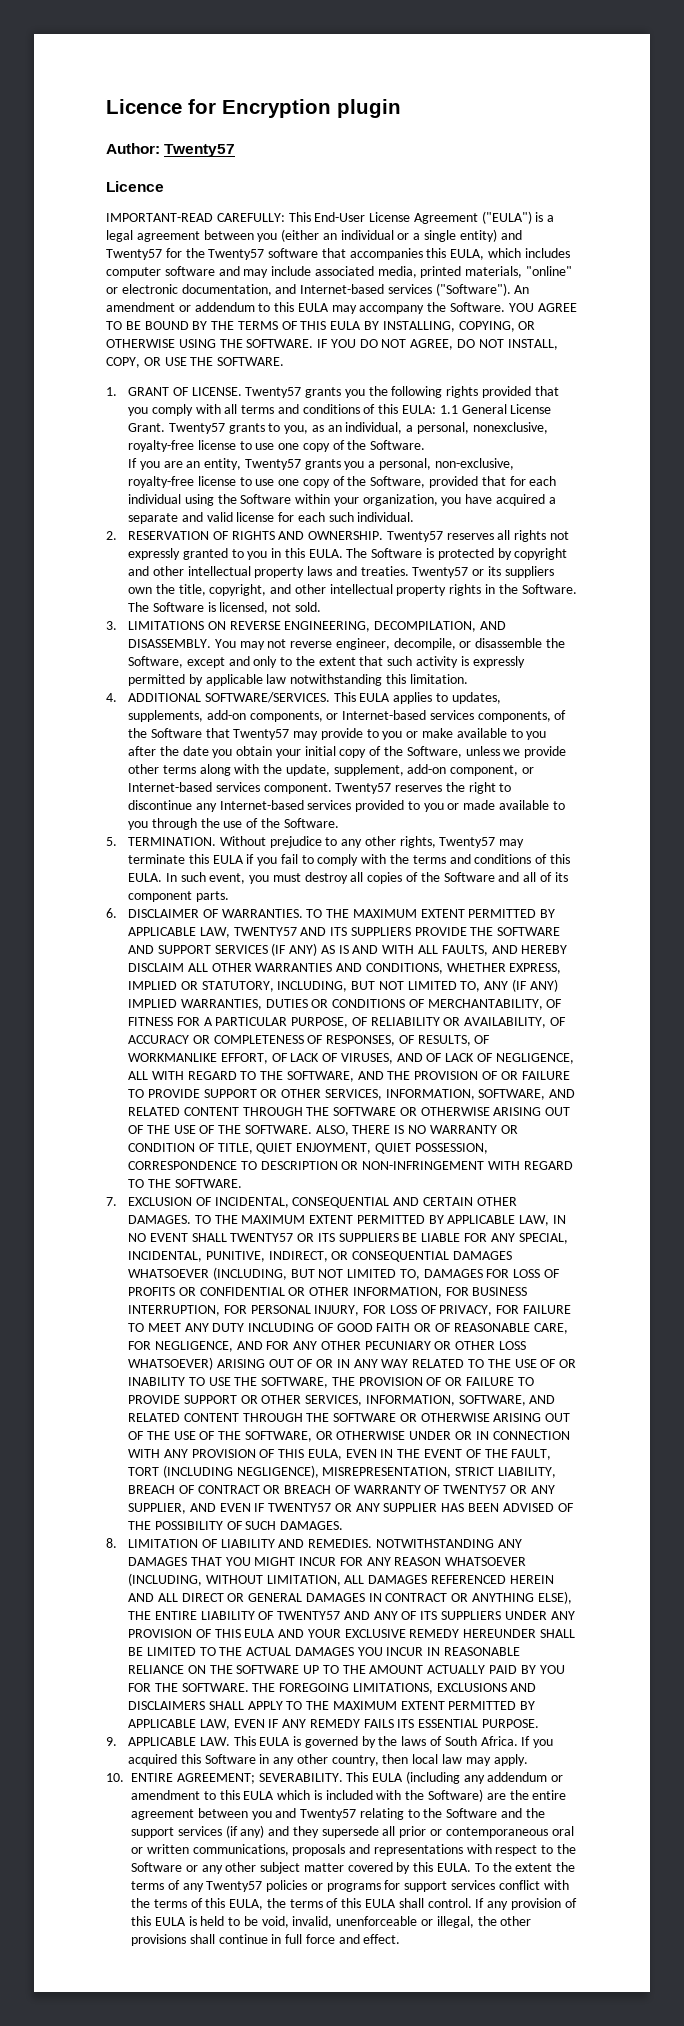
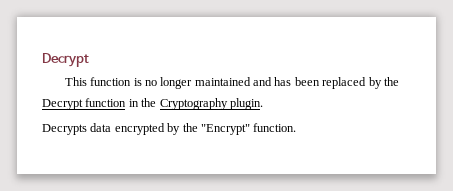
[106,99,401,118] [106,143,236,157] [106,181,164,192] [106,211,555,224] [106,229,522,242] [106,248,570,260] [106,266,573,278] [106,283,530,296] [106,302,577,314] [106,321,536,332] [106,339,558,350] [106,357,285,368] [106,386,559,398] [128,404,552,416] [128,422,548,434] [128,440,426,452] [128,458,514,470] [128,476,557,488] [128,494,556,506] [128,512,415,524] [106,530,570,542] [128,548,568,560] [128,566,554,578] [128,584,577,596] [128,602,321,614] [106,621,506,632] [128,638,566,650] [128,656,525,668] [128,674,468,686] [106,692,501,704] [128,710,567,722] [128,728,547,740] [128,746,567,758] [128,764,535,776] [128,782,512,794] [128,800,565,812] [128,818,339,830] [106,836,525,848] [128,854,570,866] [128,872,568,884] [128,891,229,902] [106,908,556,918] [128,927,561,938] [128,943,568,956] [128,963,562,974] [128,979,558,992] [128,999,563,1010] [128,1017,567,1028] [128,1035,491,1046] [128,1053,574,1064] [128,1071,570,1082] [128,1089,576,1100] [128,1107,571,1116] [128,1125,518,1136] [128,1143,488,1154] [128,1161,573,1170] [128,1179,242,1188] [106,1197,517,1208] [128,1215,567,1226] [128,1233,568,1244] [128,1251,512,1262] [128,1267,561,1280] [128,1287,528,1298] [128,1305,572,1316] [128,1323,568,1334] [128,1341,527,1352] [128,1357,577,1370] [128,1377,534,1388] [128,1395,556,1406] [128,1413,571,1422] [128,1431,570,1442] [128,1449,552,1460] [128,1465,556,1478] [128,1485,555,1494] [128,1503,574,1514] [128,1521,344,1530] [106,1538,522,1548] [128,1557,527,1566] [128,1573,554,1586] [128,1591,572,1604] [128,1611,575,1620] [128,1629,576,1638] [128,1647,521,1656] [128,1665,565,1674] [128,1683,537,1694] [128,1701,536,1710] [128,1719,540,1730] [106,1736,554,1748] [128,1754,528,1766] [106,1771,564,1784] [131,1789,567,1802] [131,1808,545,1820] [131,1825,574,1838] [131,1844,577,1856] [131,1862,576,1874] [131,1880,569,1892] [131,1898,577,1910] [131,1916,532,1928] [131,1934,401,1946] Licence for Encryption plugin // Author: Twenty57 // Licence // IMPORTANT-READ CAREFULLY: This End-User License Agreement ("EULA") is a legal agreement between you (either an individual or a single entity) and Twenty57 for the Twenty57 software that accompanies this EULA, which includes computer software and may include associated media, printed materials, "online" or electronic documentation, and Internet-based services ("Software"). An amendment or addendum to this EULA may accompany the Software. YOU AGREE TO BE BOUND BY THE TERMS OF THIS EULA BY INSTALLING, COPYING, OR OTHERWISE USING THE SOFTWARE. IF YOU DO NOT AGREE, DO NOT INSTALL, COPY, OR USE THE SOFTWARE. // 1. GRANT OF LICENSE. Twenty57 grants you the following rights provided that you comply with all terms and conditions of this EULA: 1.1 General License Grant. Twenty57 grants to you, as an individual, a personal, nonexclusive, royalty-free license to use one copy of the Software. // If you are an entity, Twenty57 grants you a personal, non-exclusive, royalty-free license to use one copy of the Software, provided that for each individual using the Software within your organization, you have acquired a separate and valid license for each such individual. // 2. RESERVATION OF RIGHTS AND OWNERSHIP. Twenty57 reserves all rights not expressly granted to you in this EULA. The Software is protected by copyright and other intellectual property laws and treaties. Twenty57 or its suppliers own the title, copyright, and other intellectual property rights in the Software. The Software is licensed, not sold. // 3. LIMITATIONS ON REVERSE ENGINEERING, DECOMPILATION, AND DISASSEMBLY. You may not reverse engineer, decompile, or disassemble the Software, except and only to the extent that such activity is expressly permitted by applicable law notwithstanding this limitation. // 4. ADDITIONAL SOFTWARE/SERVICES. This EULA applies to updates, supplements, add-on components, or Internet-based services components, of the Software that Twenty57 may provide to you or make available to you after the date you obtain your initial copy of the Software, unless we provide other terms along with the update, supplement, add-on component, or Internet-based services component. Twenty57 reserves the right to discontinue any Internet-based services provided to you or made available to you through the use of the Software. // 5. TERMINATION. Without prejudice to any other rights, Twenty57 may terminate this EULA if you fail to comply with the terms and conditions of this EULA. In such event, you must destroy all copies of the Software and all of its component parts. // 6. DISCLAIMER OF WARRANTIES. TO THE MAXIMUM EXTENT PERMITTED BY APPLICABLE LAW, TWENTY57 AND ITS SUPPLIERS PROVIDE THE SOFTWARE AND SUPPORT SERVICES (IF ANY) AS IS AND WITH ALL FAULTS, AND HEREBY DISCLAIM ALL OTHER WARRANTIES AND CONDITIONS, WHETHER EXPRESS, IMPLIED OR STATUTORY, INCLUDING, BUT NOT LIMITED TO, ANY (IF ANY) IMPLIED WARRANTIES, DUTIES OR CONDITIONS OF MERCHANTABILITY, OF FITNESS FOR A PARTICULAR PURPOSE, OF RELIABILITY OR AVAILABILITY, OF ACCURACY OR COMPLETENESS OF RESPONSES, OF RESULTS, OF WORKMANLIKE EFFORT, OF LACK OF VIRUSES, AND OF LACK OF NEGLIGENCE, ALL WITH REGARD TO THE SOFTWARE, AND THE PROVISION OF OR FAILURE TO PROVIDE SUPPORT OR OTHER SERVICES, INFORMATION, SOFTWARE, AND RELATED CONTENT THROUGH THE SOFTWARE OR OTHERWISE ARISING OUT OF THE USE OF THE SOFTWARE. ALSO, THERE IS NO WARRANTY OR CONDITION OF TITLE, QUIET ENJOYMENT, QUIET POSSESSION, CORRESPONDENCE TO DESCRIPTION OR NON-INFRINGEMENT WITH REGARD TO THE SOFTWARE. // 7. EXCLUSION OF INCIDENTAL, CONSEQUENTIAL AND CERTAIN OTHER DAMAGES. TO THE MAXIMUM EXTENT PERMITTED BY APPLICABLE LAW, IN NO EVENT SHALL TWENTY57 OR ITS SUPPLIERS BE LIABLE FOR ANY SPECIAL, INCIDENTAL, PUNITIVE, INDIRECT, OR CONSEQUENTIAL DAMAGES WHATSOEVER (INCLUDING, BUT NOT LIMITED TO, DAMAGES FOR LOSS OF PROFITS OR CONFIDENTIAL OR OTHER INFORMATION, FOR BUSINESS INTERRUPTION, FOR PERSONAL INJURY, FOR LOSS OF PRIVACY, FOR FAILURE TO MEET ANY DUTY INCLUDING OF GOOD FAITH OR OF REASONABLE CARE, FOR NEGLIGENCE, AND FOR ANY OTHER PECUNIARY OR OTHER LOSS WHATSOEVER) ARISING OUT OF OR IN ANY WAY RELATED TO THE USE OF OR INABILITY TO USE THE SOFTWARE, THE PROVISION OF OR FAILURE TO PROVIDE SUPPORT OR OTHER SERVICES, INFORMATION, SOFTWARE, AND RELATED CONTENT THROUGH THE SOFTWARE OR OTHERWISE ARISING OUT OF THE USE OF THE SOFTWARE, OR OTHERWISE UNDER OR IN CONNECTION WITH ANY PROVISION OF THIS EULA, EVEN IN THE EVENT OF THE FAULT, TORT (INCLUDING NEGLIGENCE), MISREPRESENTATION, STRICT LIABILITY, BREACH OF CONTRACT OR BREACH OF WARRANTY OF TWENTY57 OR ANY SUPPLIER, AND EVEN IF TWENTY57 OR ANY SUPPLIER HAS BEEN ADVISED OF THE POSSIBILITY OF SUCH DAMAGES. // 8. LIMITATION OF LIABILITY AND REMEDIES. NOTWITHSTANDING ANY DAMAGES THAT YOU MIGHT INCUR FOR ANY REASON WHATSOEVER (INCLUDING, WITHOUT LIMITATION, ALL DAMAGES REFERENCED HEREIN AND ALL DIRECT OR GENERAL DAMAGES IN CONTRACT OR ANYTHING ELSE), THE ENTIRE LIABILITY OF TWENTY57 AND ANY OF ITS SUPPLIERS UNDER ANY PROVISION OF THIS EULA AND YOUR EXCLUSIVE REMEDY HEREUNDER SHALL BE LIMITED TO THE ACTUAL DAMAGES YOU INCUR IN REASONABLE RELIANCE ON THE SOFTWARE UP TO THE AMOUNT ACTUALLY PAID BY YOU FOR THE SOFTWARE. THE FOREGOING LIMITATIONS, EXCLUSIONS AND DISCLAIMERS SHALL APPLY TO THE MAXIMUM EXTENT PERMITTED BY APPLICABLE LAW, EVEN IF ANY REMEDY FAILS ITS ESSENTIAL PURPOSE. // 9. APPLICABLE LAW. This EULA is governed by the laws of South Africa. If you acquired this Software in any other country, then local law may apply. // 10. ENTIRE AGREEMENT; SEVERABILITY. This EULA (including any addendum or amendment to this EULA which is included with the Software) are the entire agreement between you and Twenty57 relating to the Software and the support services (if any) and they supersede all prior or contemporaneous oral or written communications, proposals and representations with respect to the Software or any other subject matter covered by this EULA. To the extent the terms of any Twenty57 policies or programs for support services conflict with the terms of this EULA, the terms of this EULA shall control. If any provision of this EULA is held to be void, invalid, unenforceable or illegal, the other provisions shall continue in full force and effect. -> [42,53,89,67] [64,77,399,89] [42,98,263,110] [42,123,297,135] Decrypt // This function is no longer maintained and has been replaced by the Decrypt function in the Cryptography plugin. // Decrypts data encrypted by the "Encrypt" function.

